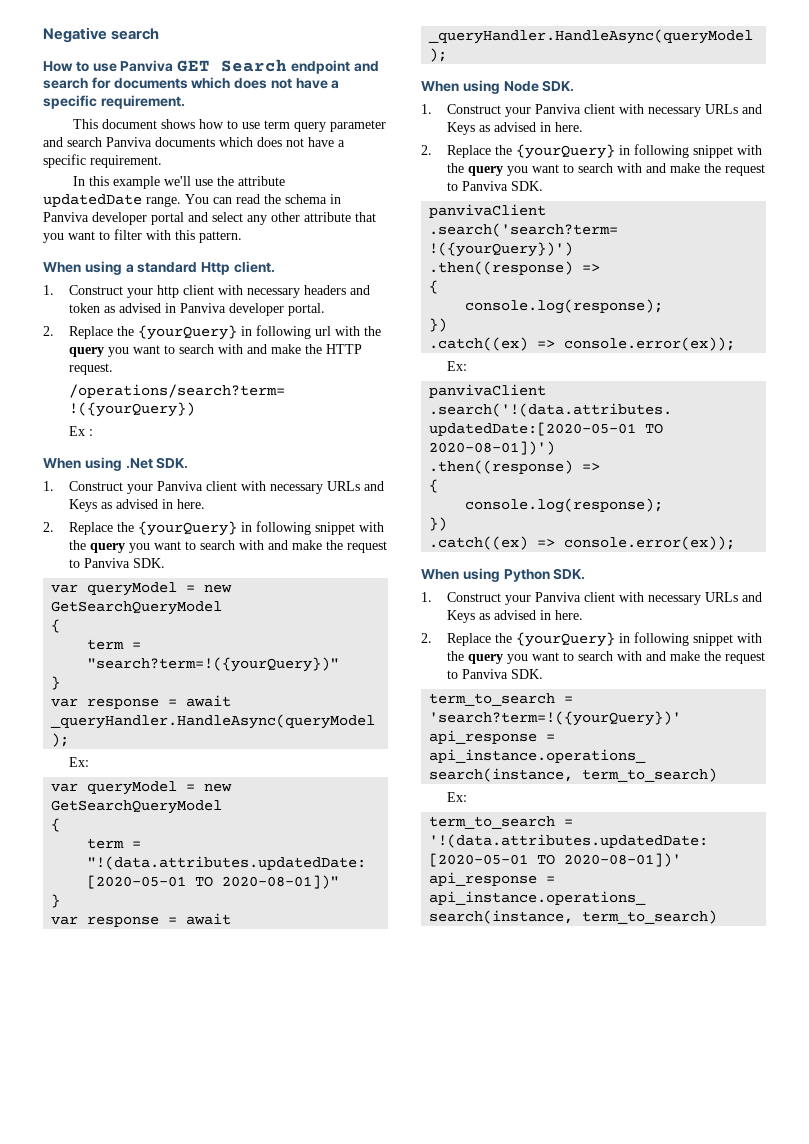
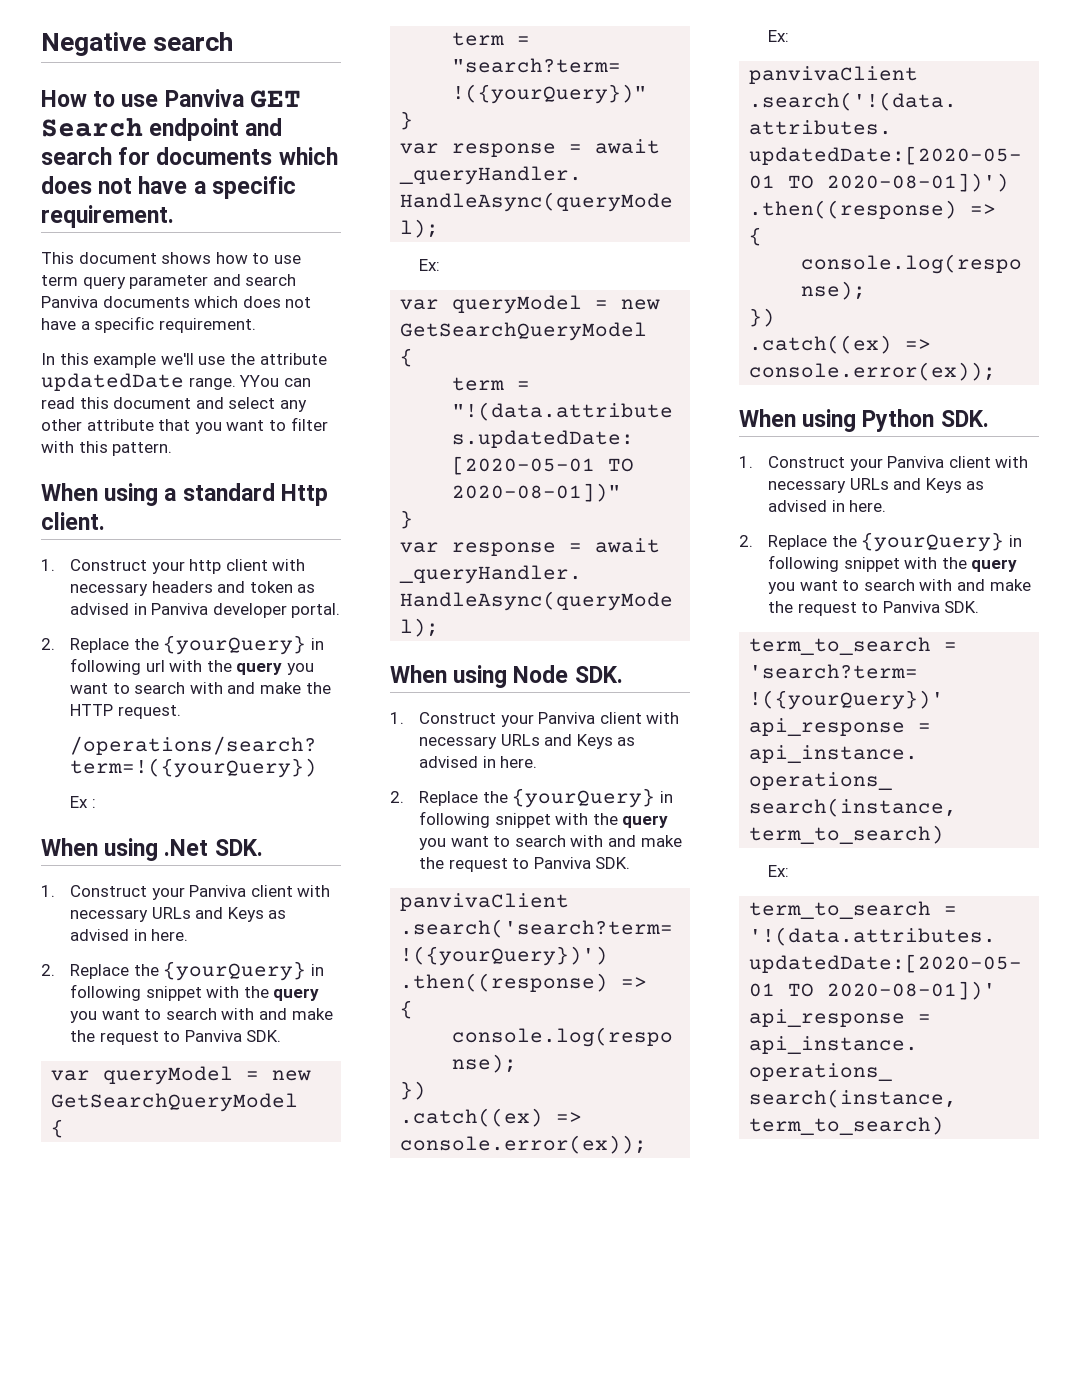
[185,194,209,204] You -> [239,375,280,387] YYou
[264,194,341,204] [43,212,184,225] the schema in Panviva developer portal -> [79,397,192,409] this document

